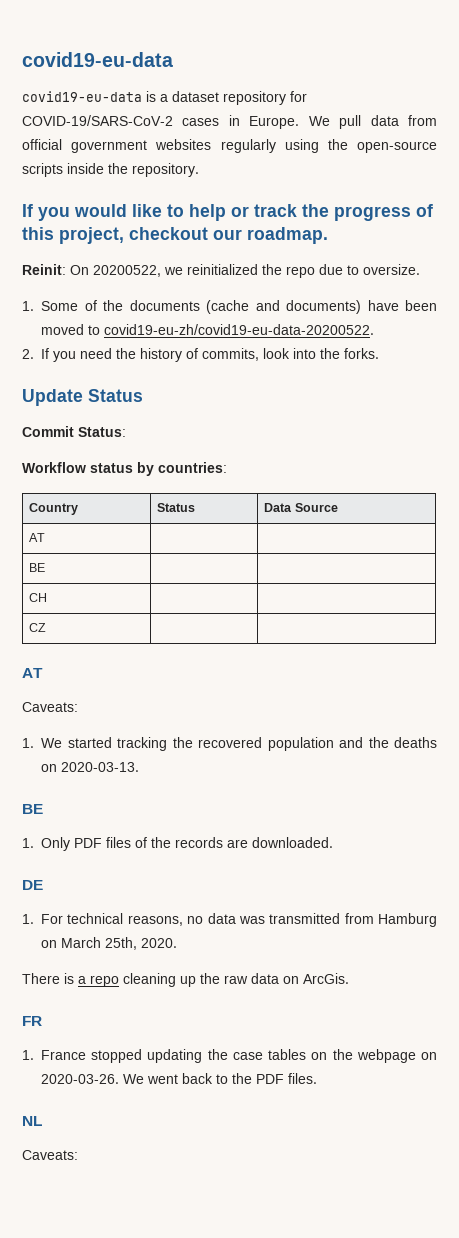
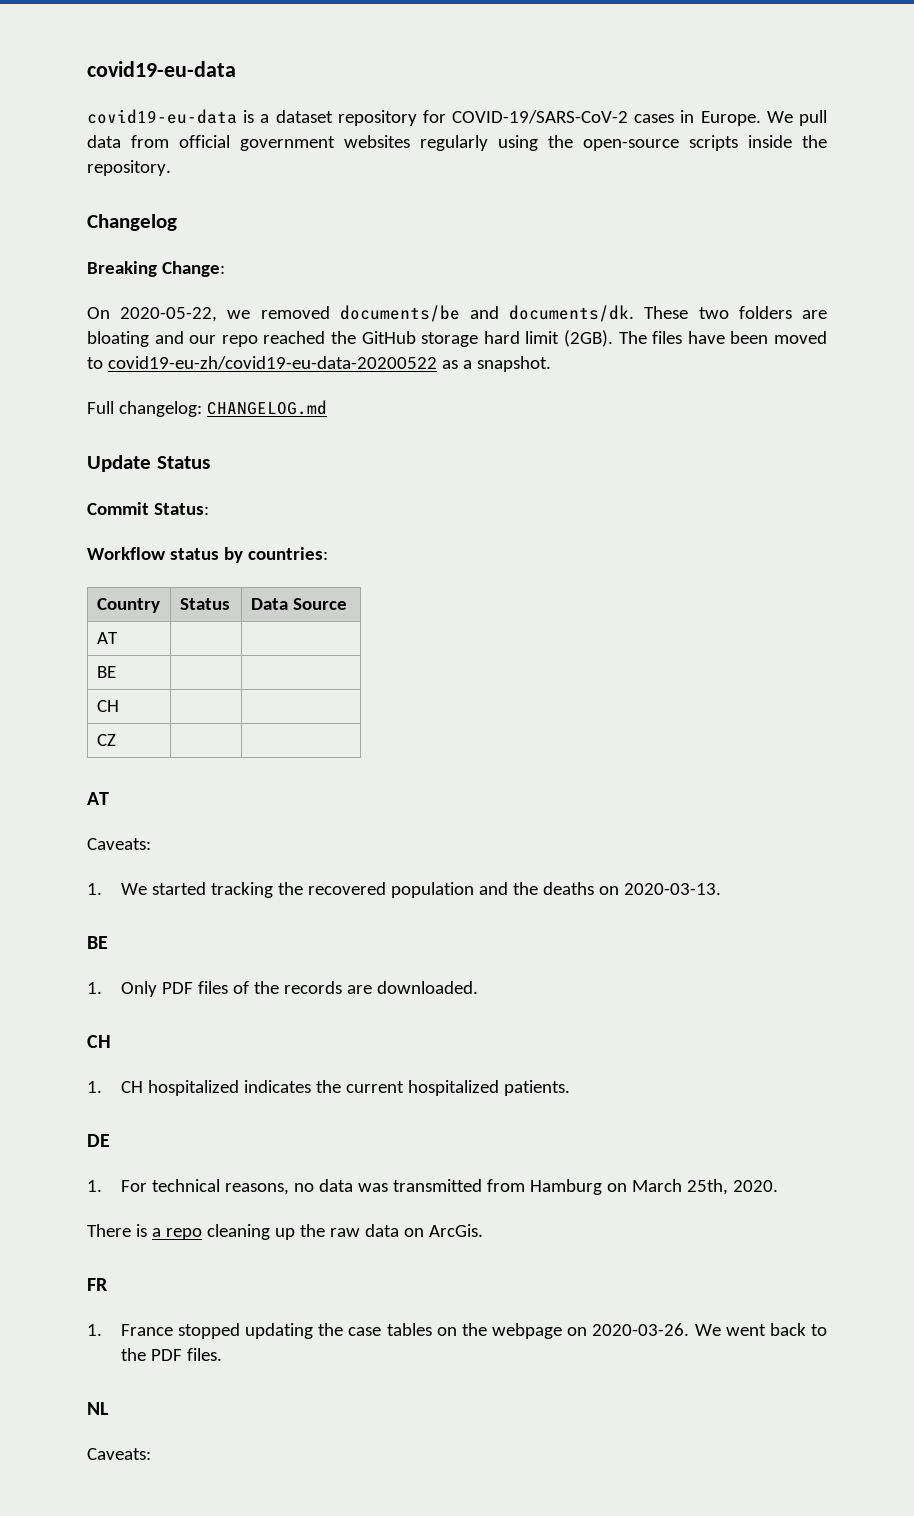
[22,204,433,221] [22,227,328,244] [22,264,420,278] [22,300,437,314] [41,324,374,335] [22,348,379,362] If you would like to help or track the progress of this project, checkout our roadmap. // Reinit: On 20200522, we reinitialized the repo due to oversize. // 1. Some of the documents (cache and documents) have been moved to covid19-eu-zh/covid19-eu-data-20200522. // 2. If you need the history of commits, look into the forks. -> [87,214,177,231] [87,261,225,277] [87,305,828,322] [87,330,828,347] [87,356,551,372] [87,400,327,417] Changelog // Breaking Change: // On 2020-05-22, we removed documents/be and documents/dk. These two folders are bloating and our repo reached the GitHub storage hard limit (2GB). The files have been moved to covid19-eu-zh/covid19-eu-data-20200522 as a snapshot. // Full changelog: CHANGELOG.md
(333, 842) none -> [87,1035,111,1048] [87,1080,570,1096] // CH // 1. CH hospitalized indicates the current hospitalized patients.

